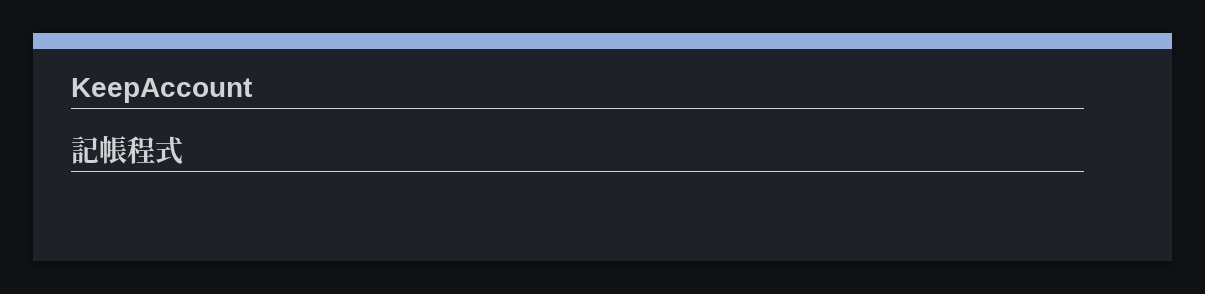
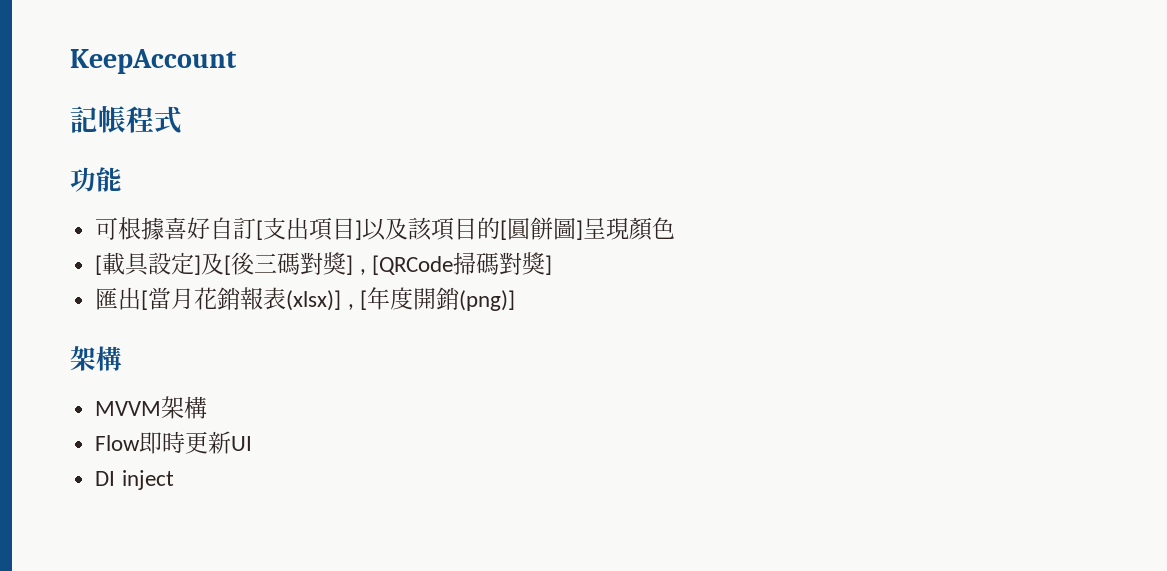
(183, 150) none -> [70,167,122,192] [95,217,676,241] [95,252,552,276] [95,287,515,311] [70,346,122,371] [95,396,208,419] [95,431,253,454] [95,470,174,490] // 功能 // 可根據喜好自訂[支出項目]以及該項目的[圓餅圖]呈現顏色 // [載具設定]及[後三碼對獎] , [QRCode掃碼對獎] // 匯出[當月花銷報表(xlsx)] , [年度開銷(png)] // 架構 // MVVM架構 // Flow即時更新UI // DI inject

